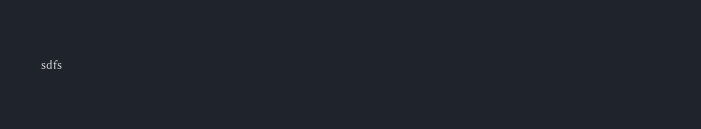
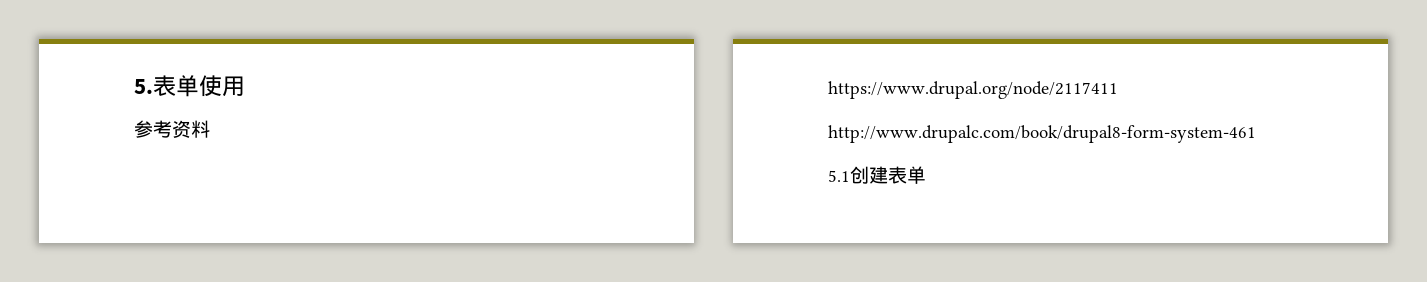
[41,60,62,69] sdfs -> [134,75,245,97] [134,120,210,138] [828,81,1118,99] [828,125,1256,143] [828,166,926,184] 5.表单使用 // 参考资料 // https://www.drupal.org/node/2117411 // http://www.drupalc.com/book/drupal8-form-system-461 // 5.1创建表单

